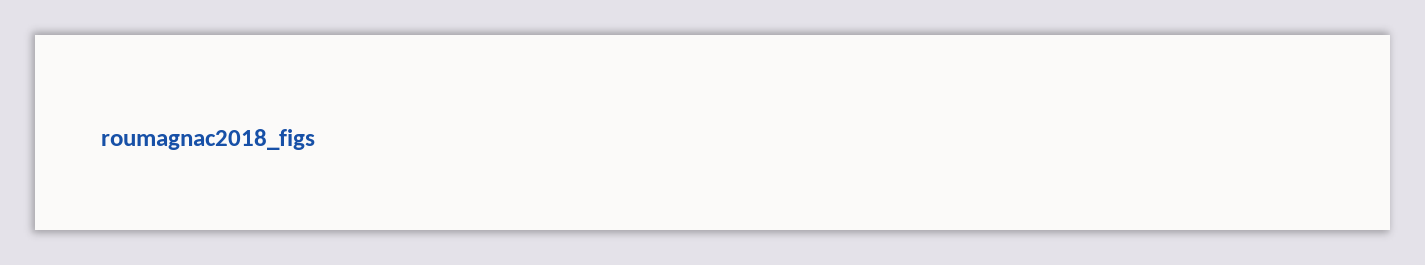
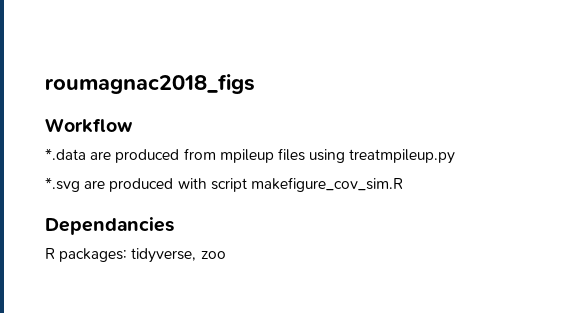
(315, 139) none -> [45,118,133,133] [45,148,456,164] [45,177,403,192] [45,217,174,235] [45,248,226,263] // Workflow // *.data are produced from mpileup files using treatmpileup.py // *.svg are produced with script makefigure_cov_sim.R // Dependancies // R packages: tidyverse, zoo

